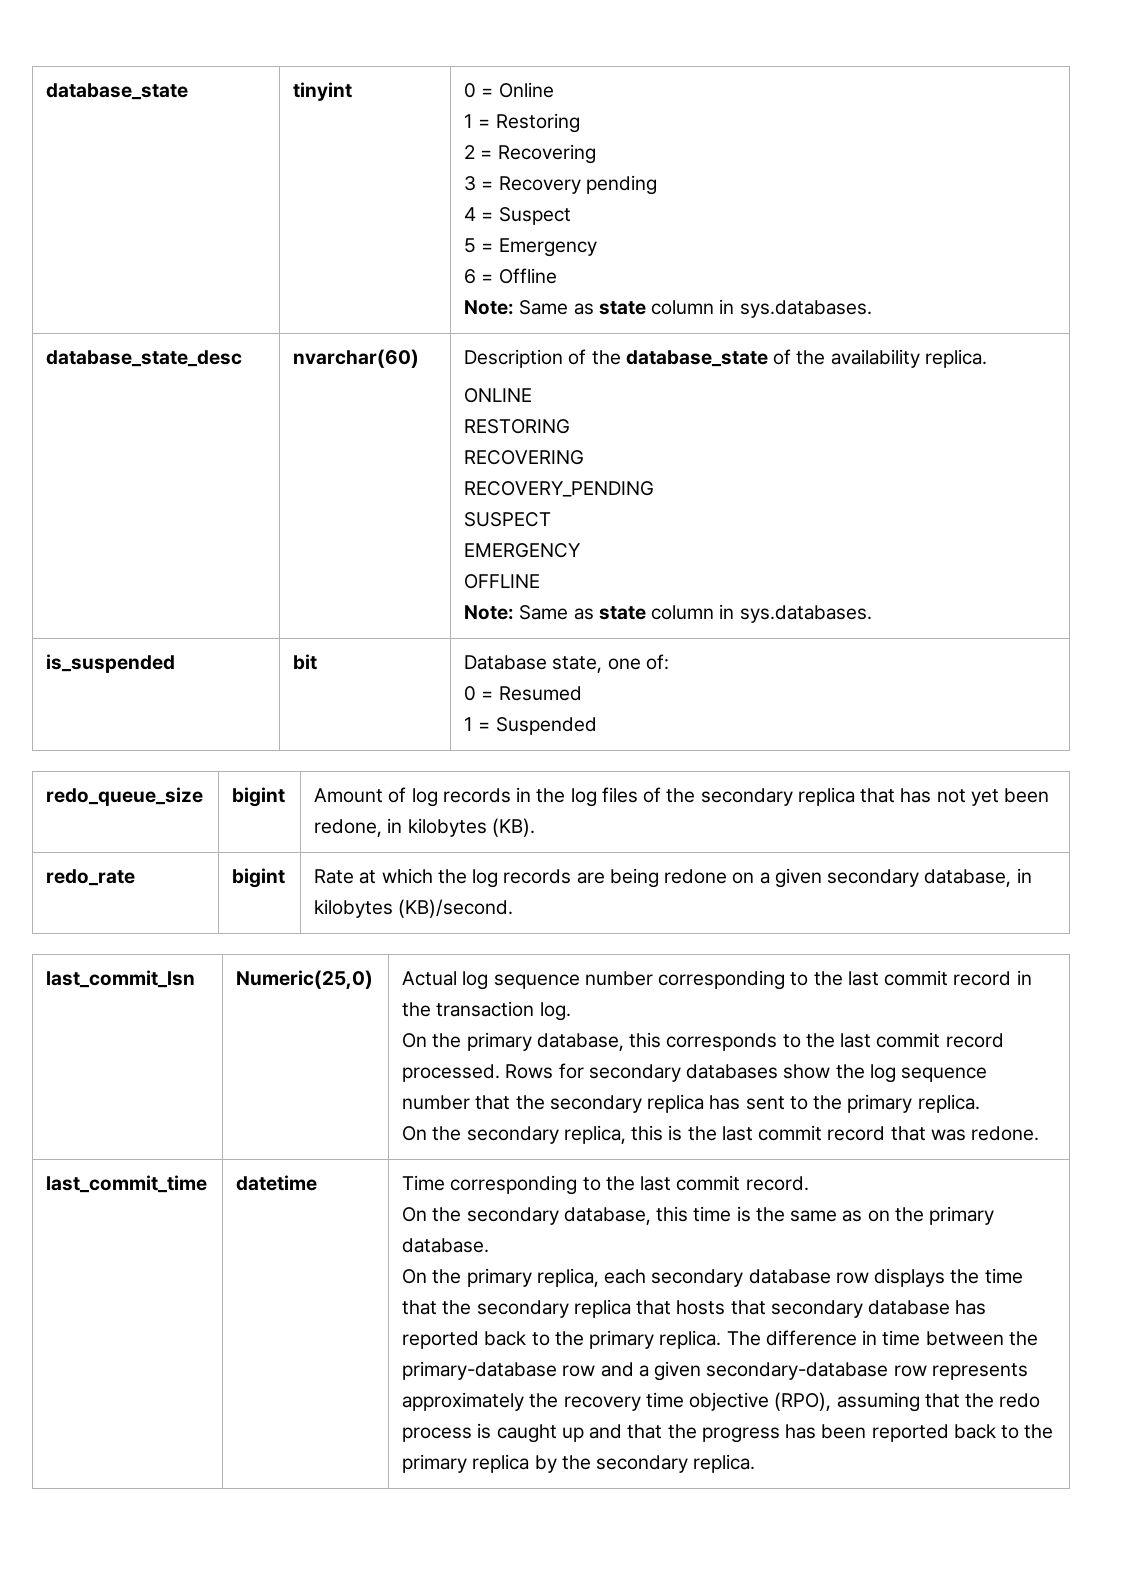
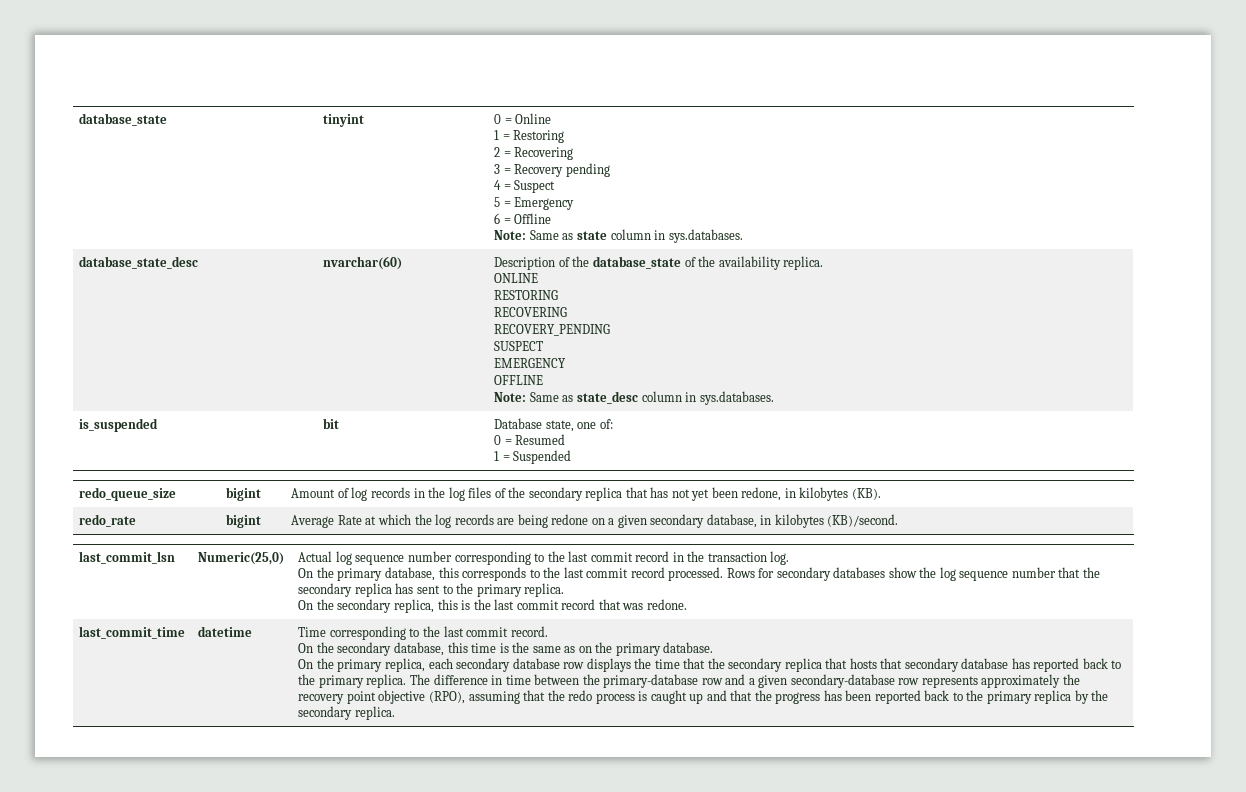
[598,606,646,620] state -> [576,391,638,404] state_desc
(286, 878) none -> [291,515,335,528] Average
[645,1392,684,1408] time -> [346,691,376,704] point

